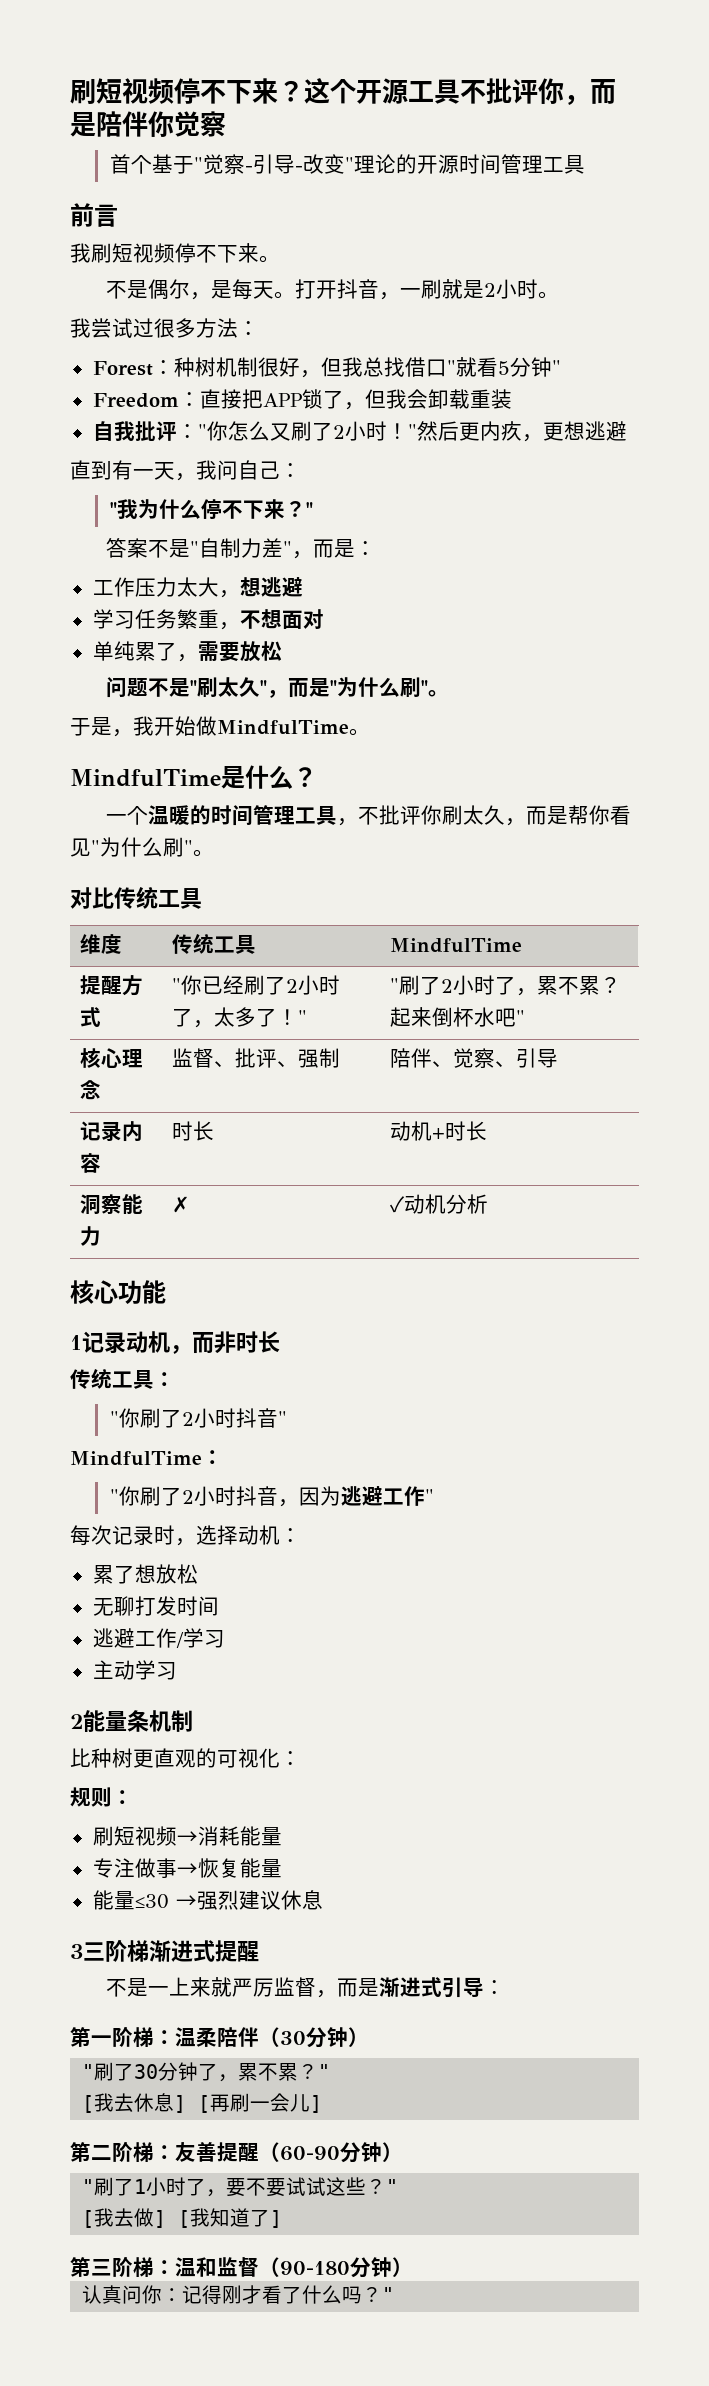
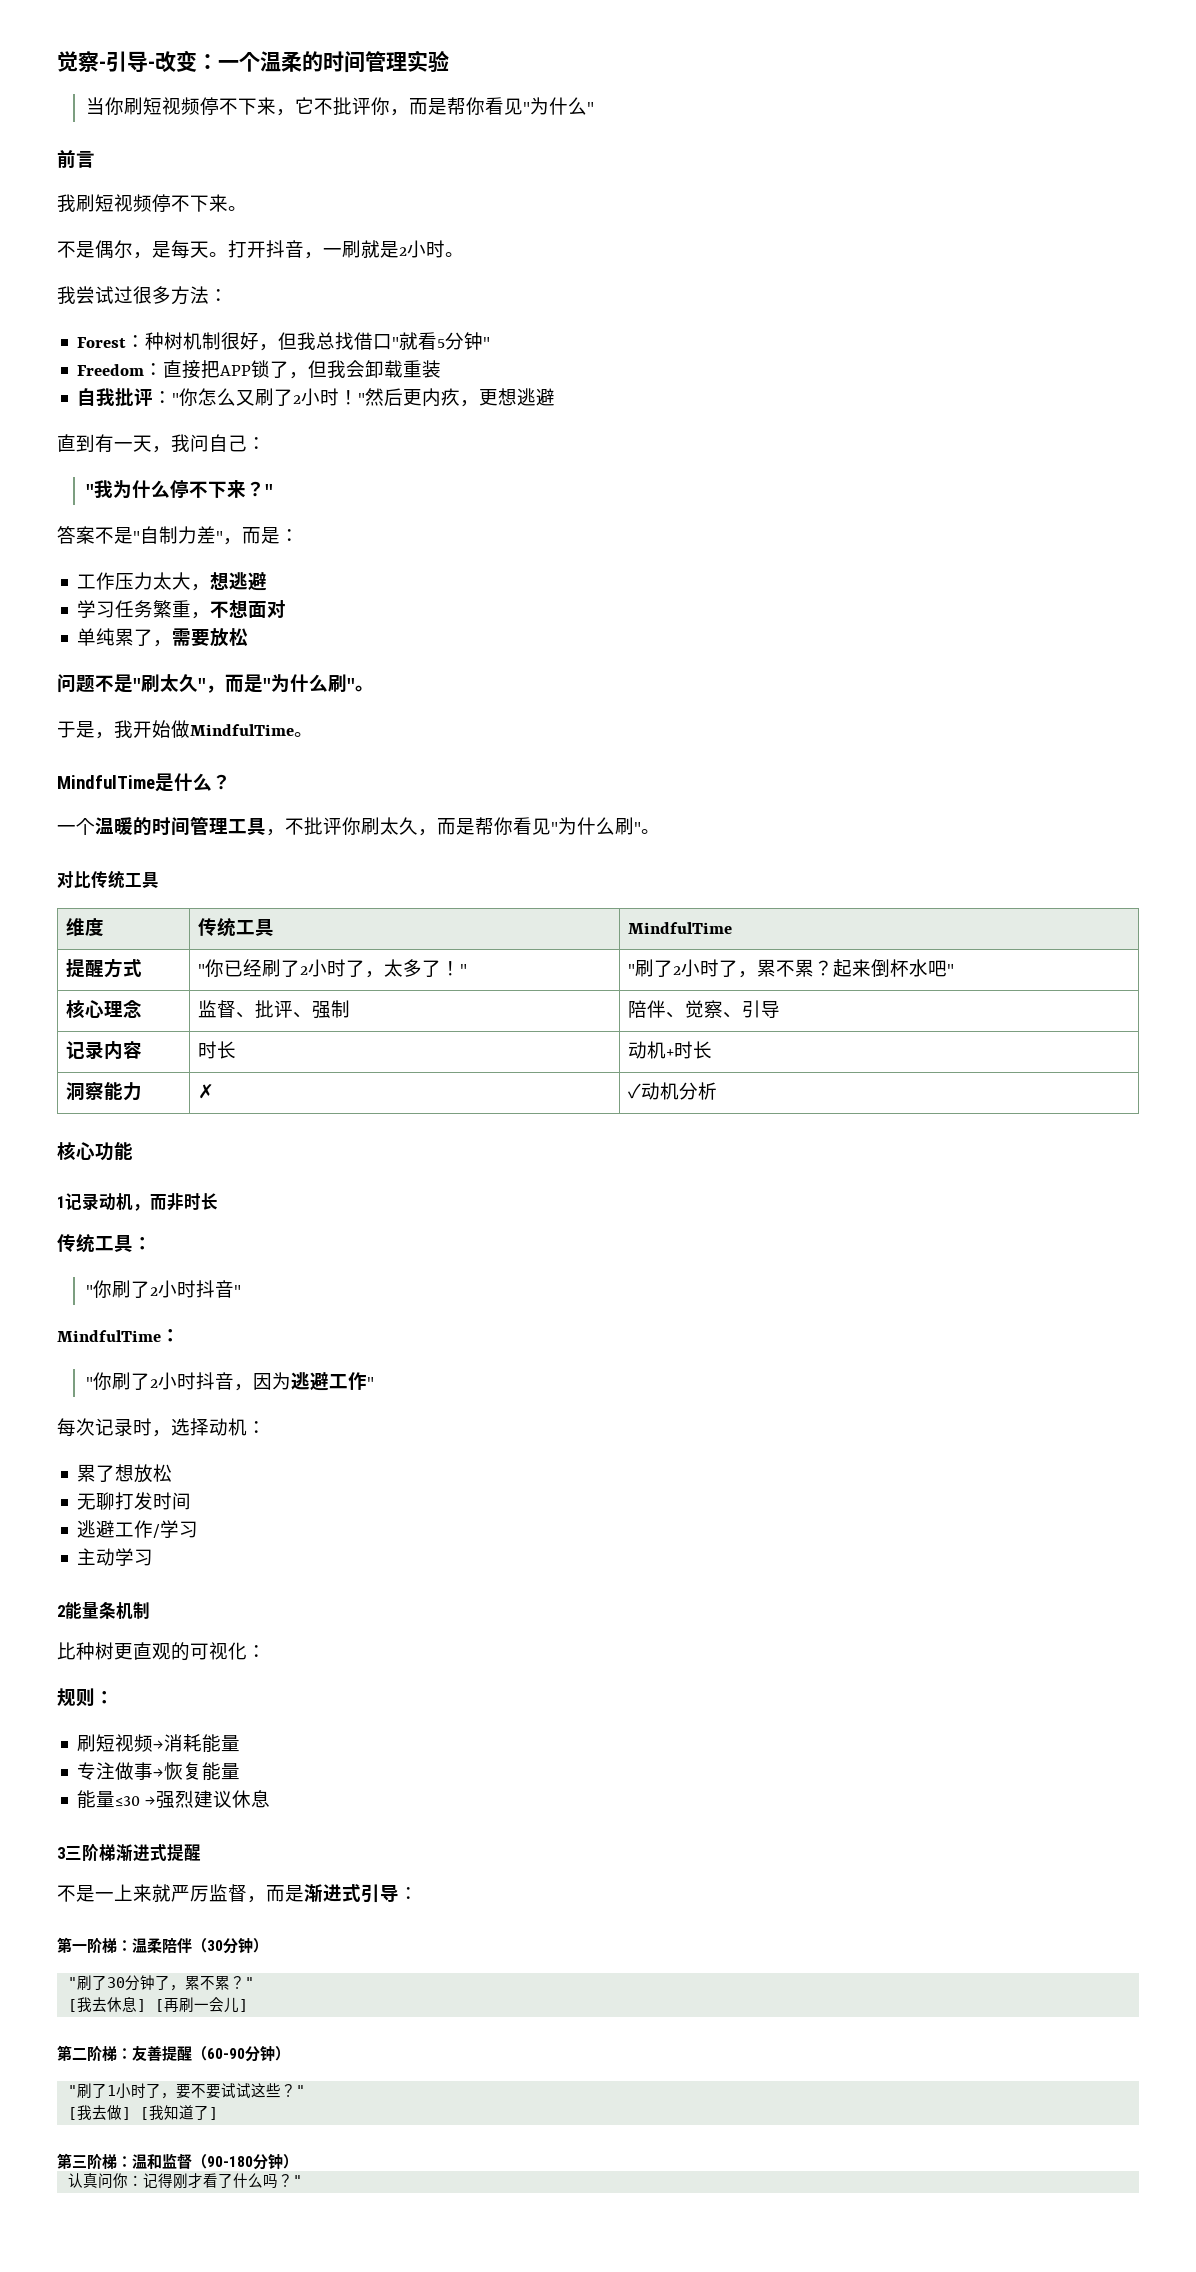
[70,78,616,105] [70,111,226,137] [109,154,585,175] 刷短视频停不下来？这个开源工具不批评你，而是陪伴你觉察 // 首个基于"觉察-引导-改变"理论的开源时间管理工具 -> [57,50,449,73] [85,97,594,116] 觉察-引导-改变：一个温柔的时间管理实验 // 当你刷短视频停不下来，它不批评你，而是帮你看见"为什么"

